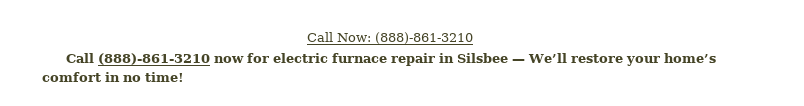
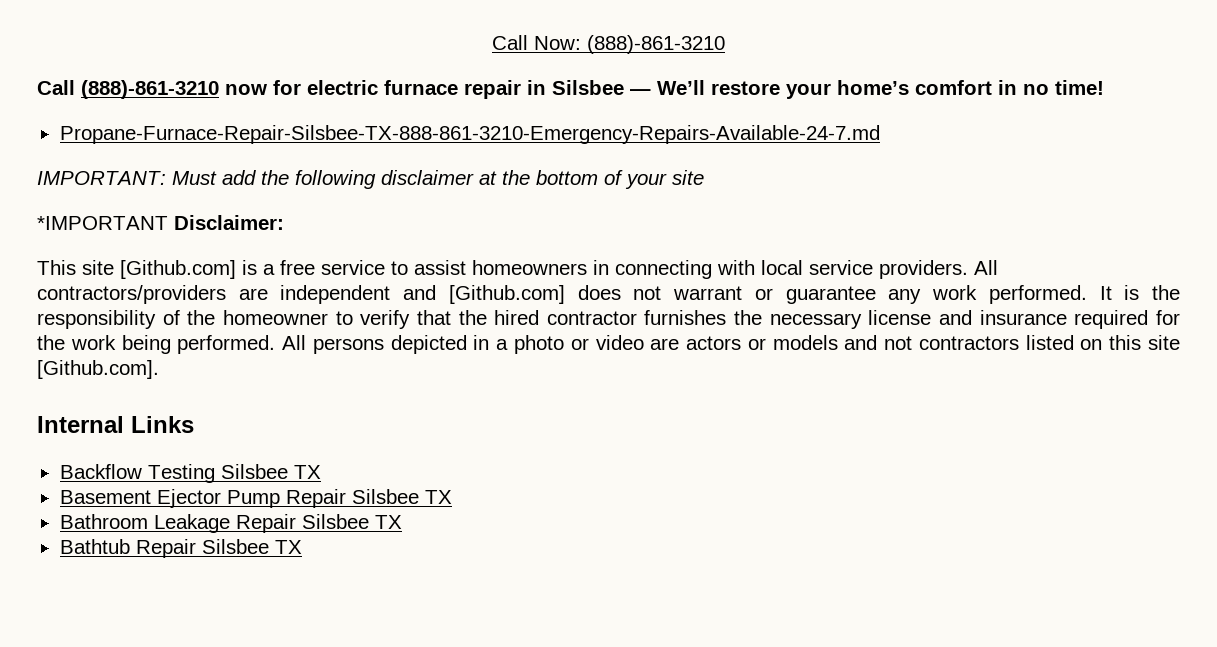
(184, 77) none -> [59,125,880,144] [37,170,704,189] [37,215,284,230] [37,260,998,279] [37,285,1181,304] [37,310,1180,329] [37,335,1180,354] [37,360,159,379] [37,416,194,433] [59,464,321,483] [59,489,452,508] [59,514,402,533] [59,539,302,558] // Propane-Furnace-Repair-Silsbee-TX-888-861-3210-Emergency-Repairs-Available-24-7.md // IMPORTANT: Must add the following disclaimer at the bottom of your site // *IMPORTANT Disclaimer: // This site [Github.com] is a free service to assist homeowners in connecting with local service providers. All contractors/providers are independent and [Github.com] does not warrant or guarantee any work performed. It is the responsibility of the homeowner to verify that the hired contractor furnishes the necessary license and insurance required for the work being performed. All persons depicted in a photo or video are actors or models and not contractors listed on this site [Github.com]. // Internal Links // Backflow Testing Silsbee TX // Basement Ejector Pump Repair Silsbee TX // Bathroom Leakage Repair Silsbee TX // Bathtub Repair Silsbee TX

